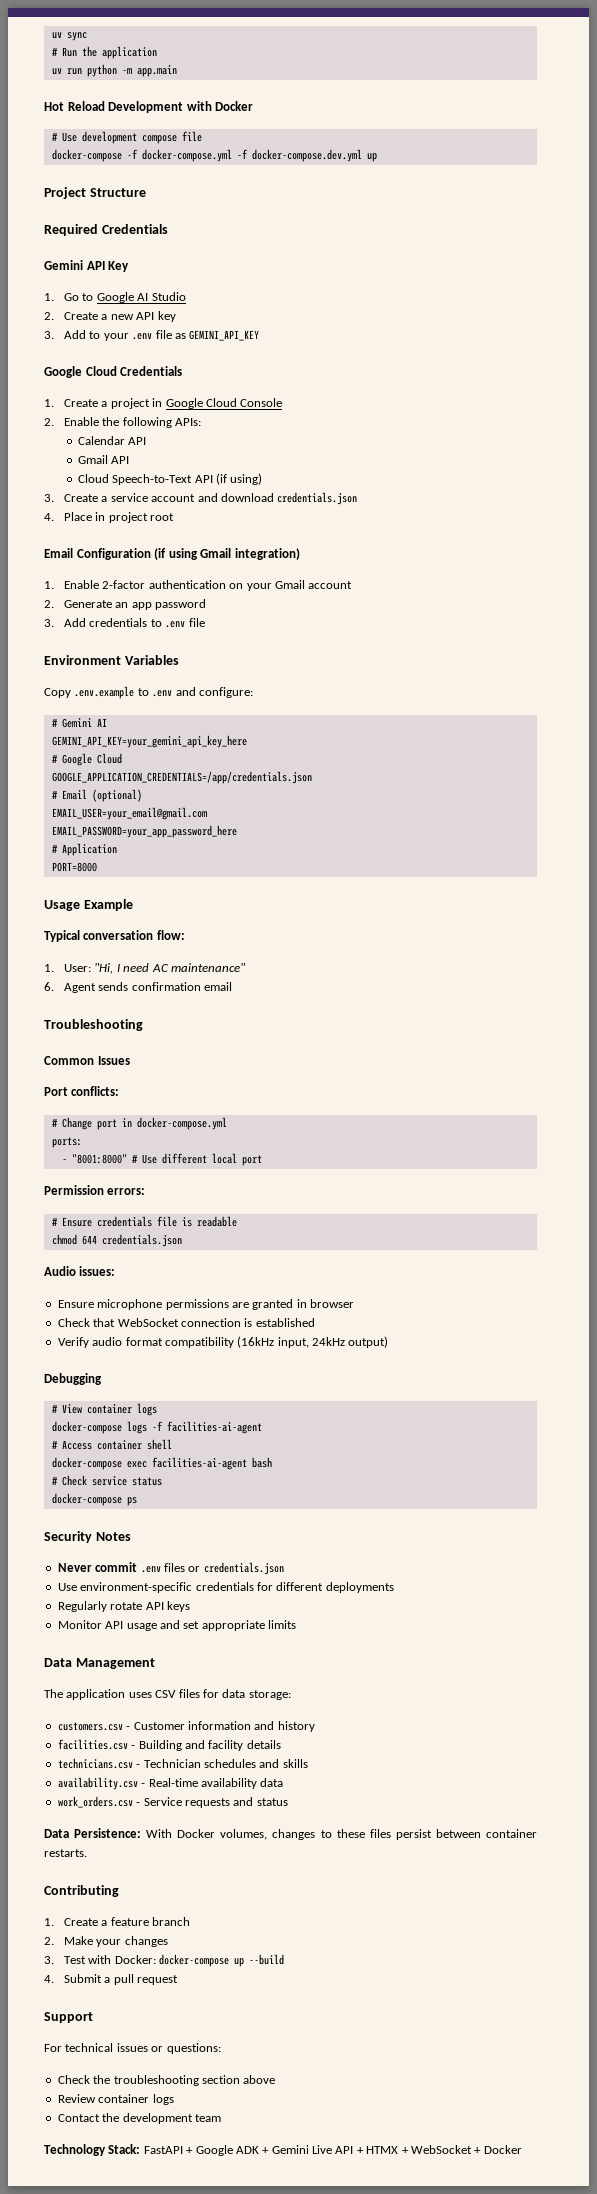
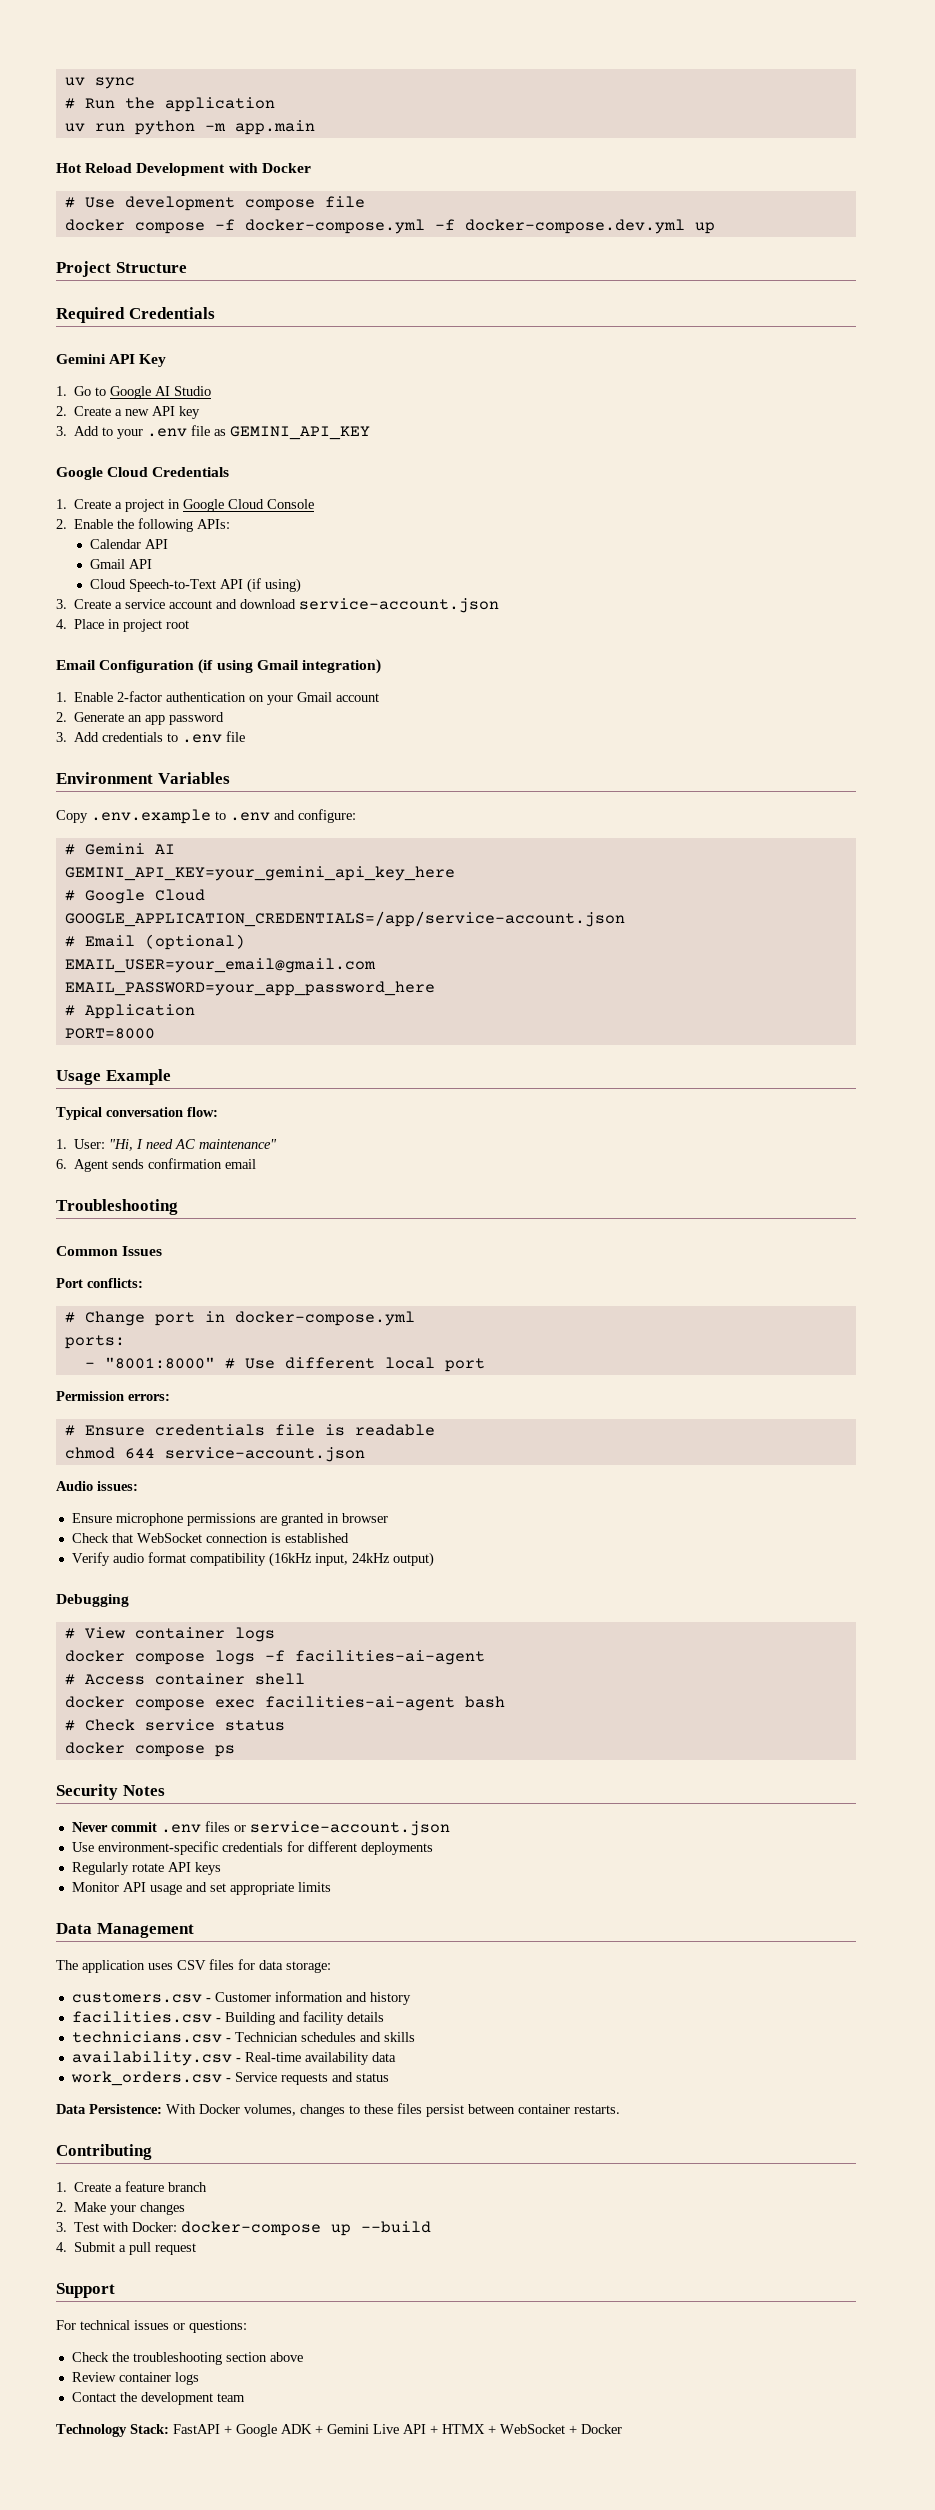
[51,149,122,162] docker-compose -> [64,219,205,234] docker compose
[277,492,358,505] credentials.json -> [299,598,500,613] service-account.json
[51,771,312,784] GOOGLE_APPLICATION_CREDENTIALS=/app/credentials.json -> [64,911,625,927] GOOGLE_APPLICATION_CREDENTIALS=/app/service-account.json
[101,1234,182,1247] credentials.json -> [164,1447,365,1462] service-account.json
[51,1421,122,1434] docker-compose -> [64,1650,205,1665] docker compose
[51,1457,122,1470] docker-compose -> [64,1696,205,1711] docker compose
[51,1493,122,1506] docker-compose -> [64,1742,205,1757] docker compose
[203,1562,284,1575] credentials.json -> [249,1821,450,1836] service-account.json

